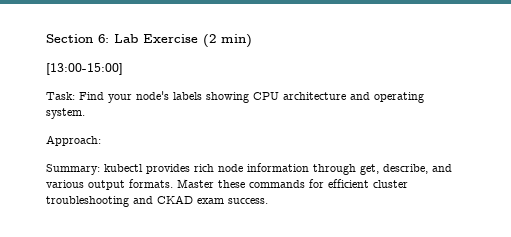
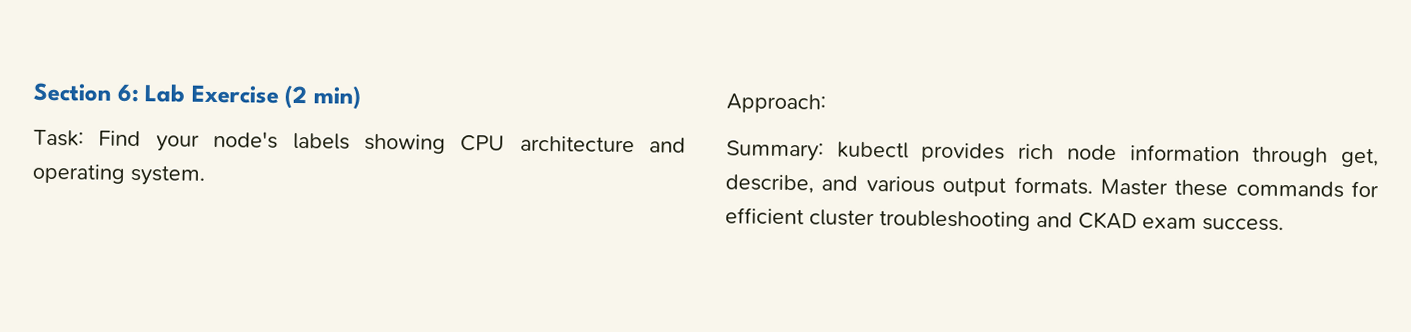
[46,63,123,75] // [13:00-15:00] -> (362, 97) none

